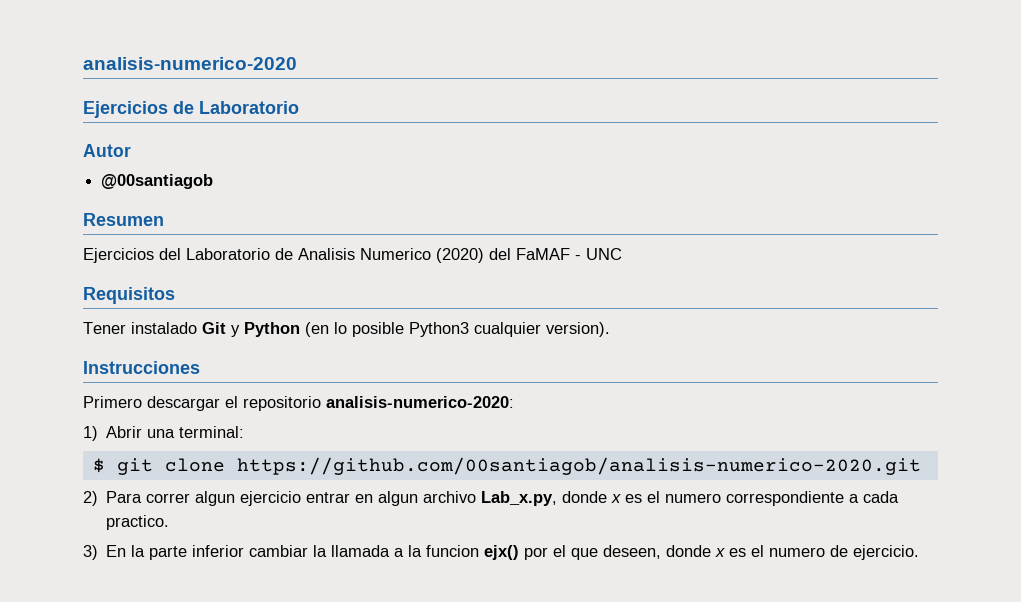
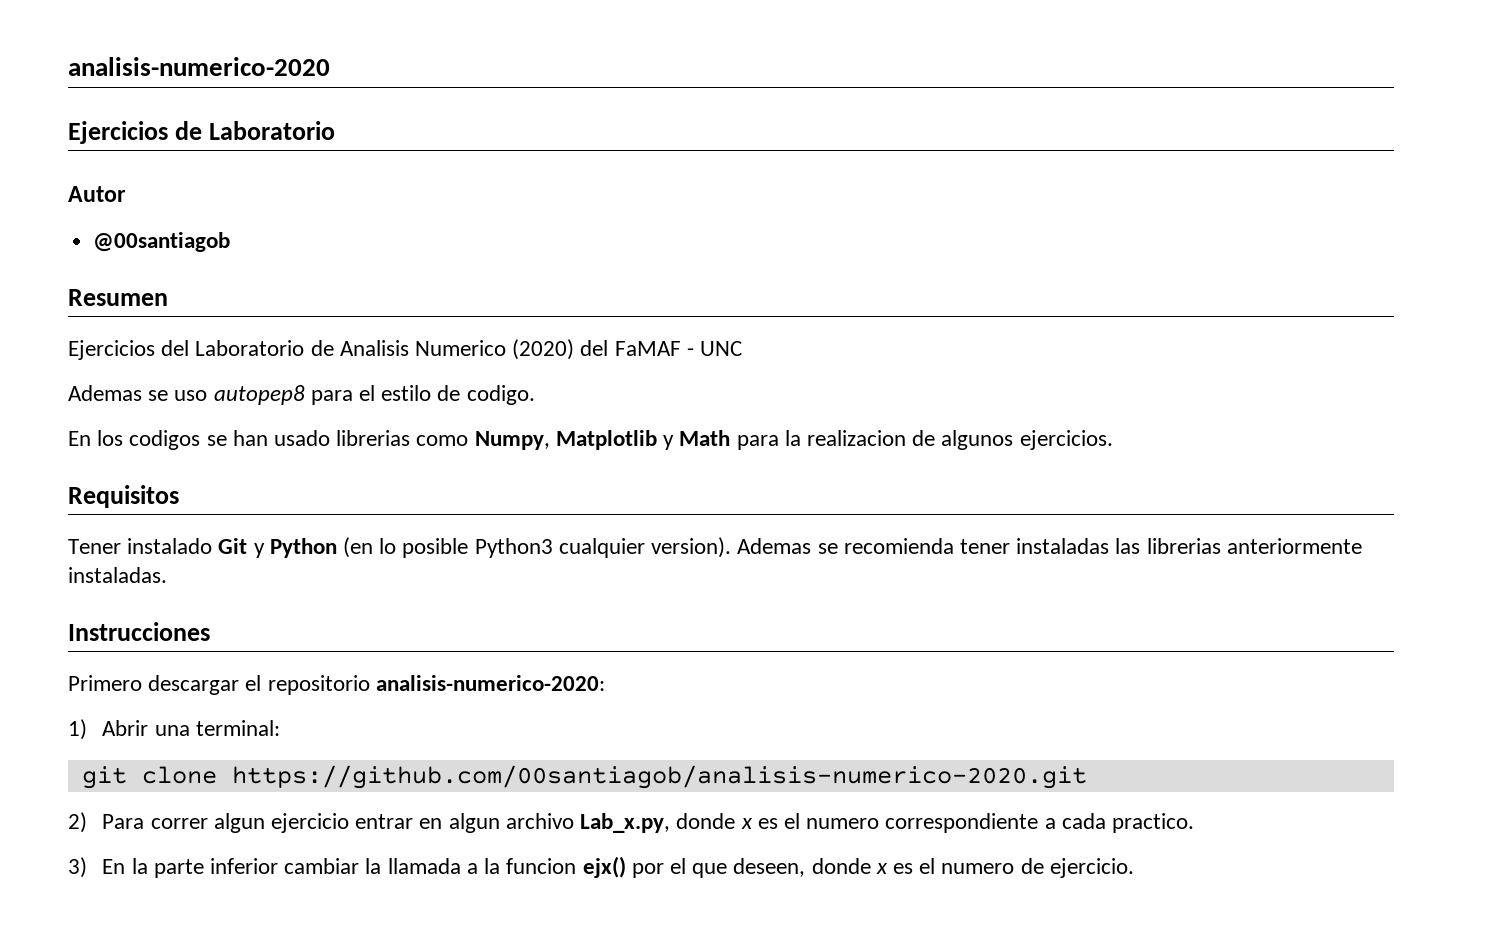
(622, 254) none -> [68,385,535,405] [68,430,1113,450] // Ademas se uso autopep8 para el estilo de codigo. // En los codigos se han usado librerias como Numpy, Matplotlib y Math para la realizacion de algunos ejercicios.
(610, 329) none -> [737,538,1362,554] [68,567,167,583] Ademas se recomienda tener instaladas las librerias anteriormente instaladas.
[92,458,105,473] $ -> (280, 728) none

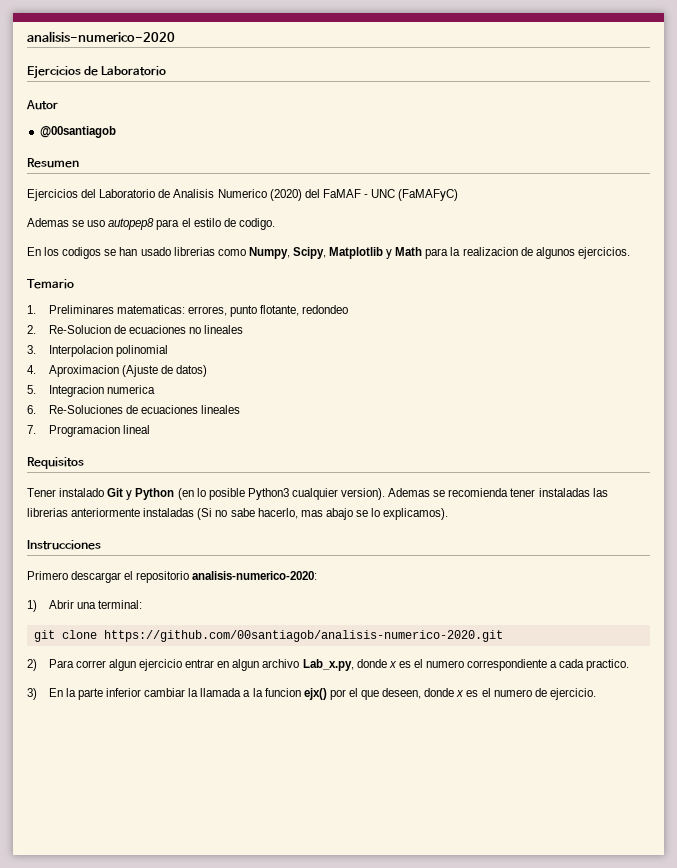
(743, 348) none -> [398,189,459,201] (FaMAFyC)
(550, 440) none -> [292,247,326,259] Scipy,
(1113, 440) none -> [27,279,74,289] [27,305,349,317] [27,325,244,334] [27,345,168,357] [27,365,207,377] [27,385,155,397] [27,405,240,414] [27,425,150,437] // Temario // 1. Preliminares matematicas: errores, punto flotante, redondeo // 2. Re-Solucion de ecuaciones no lineales // 3. Interpolacion polinomial // 4. Aproximacion (Ajuste de datos) // 5. Integracion numerica // 6. Re-Soluciones de ecuaciones lineales // 7. Programacion lineal
[68,567,167,583] instaladas. -> [143,508,449,520] instaladas (Si no sabe hacerlo, mas abajo se lo explicamos).

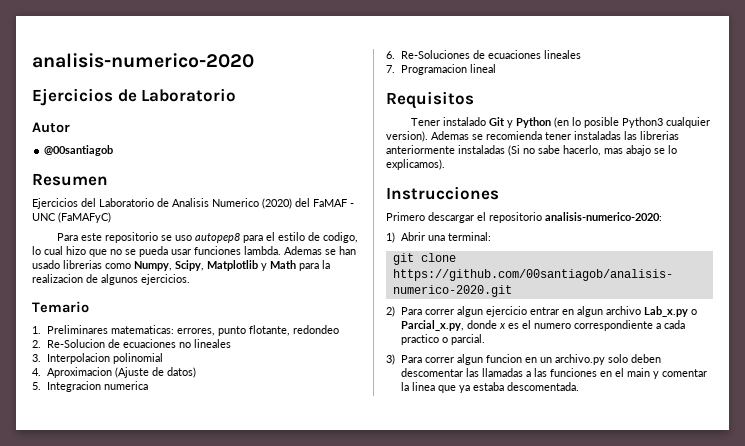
[27,218,69,227] Ademas -> [56,232,158,243] Para este repositorio
[238,218,275,230] [27,247,102,259] codigo. // En los codigos -> [322,232,358,243] [32,246,322,257] codigo, lo cual hizo que no se pueda usar funciones lambda. Ademas
[302,659,354,671] Lab_x.py, -> [643,306,697,317] [400,320,464,331] Lab_x.py o Parcial_x.py,
[586,659,630,671] [27,688,596,700] practico. // 3) En la parte inferior cambiar la llamada a la funcion ejx() por el que deseen, donde x es el numero de ejercicio. -> [400,334,485,345] [386,354,661,365] [400,368,707,379] [400,382,579,393] practico o parcial. // 3) Para correr algun funcion en un archivo.py solo deben descomentar las llamadas a las funciones en el main y comentar la linea que ya estaba descomentada.

